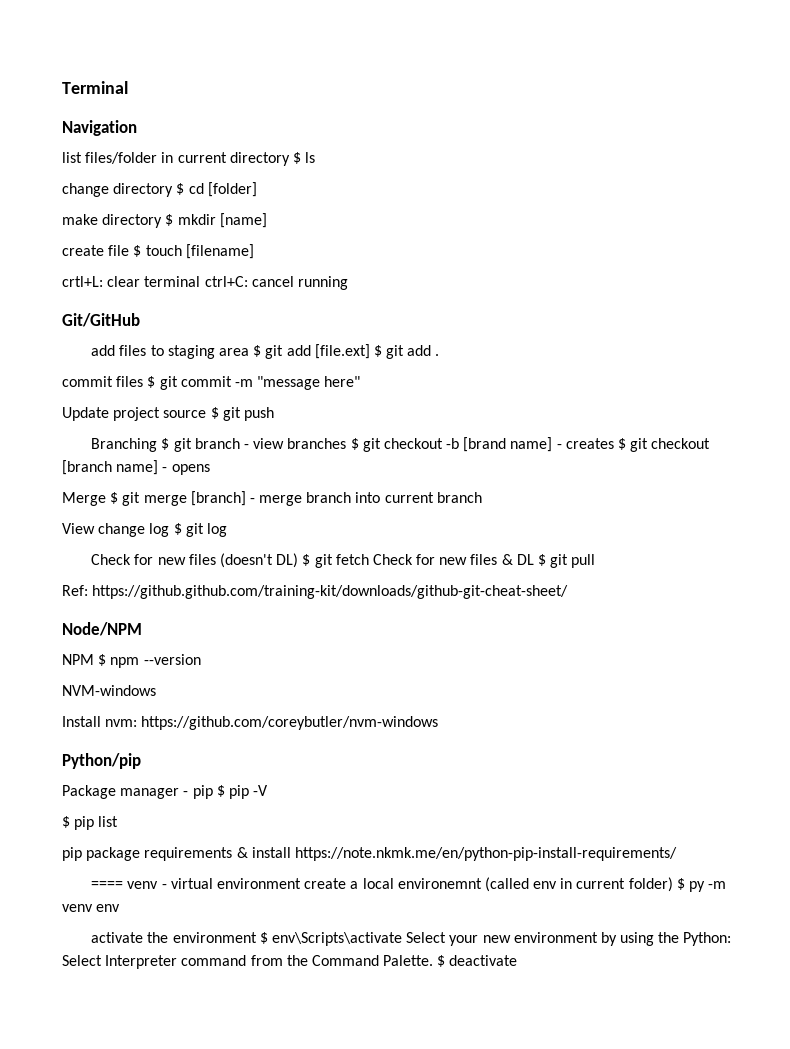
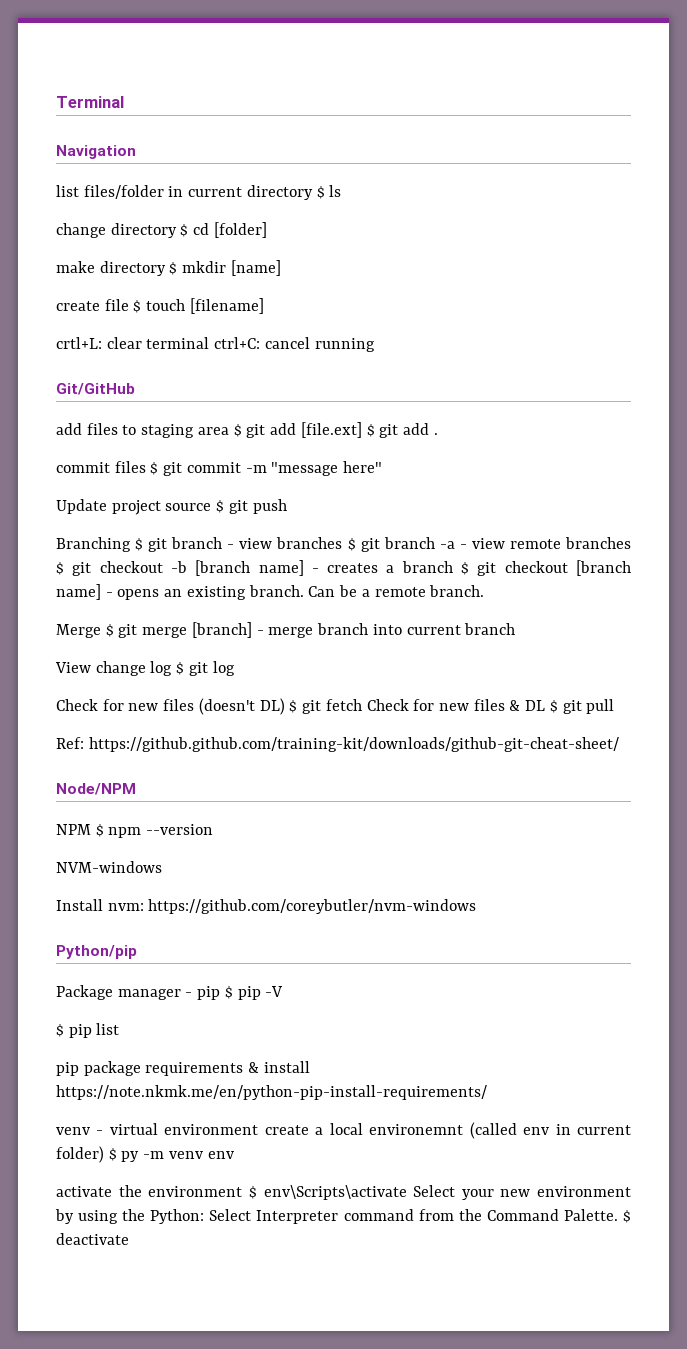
(381, 445) none -> [383,537,631,549] [56,562,92,576] branch -a - view remote branches $ git
[463,437,507,452] [brand -> [195,560,251,576] [branch
(614, 443) none -> [386,561,453,573] a branch
(210, 469) none -> [164,585,485,600] an existing branch. Can be a remote branch.
[91,881,124,889] ==== -> (487, 1092) none

